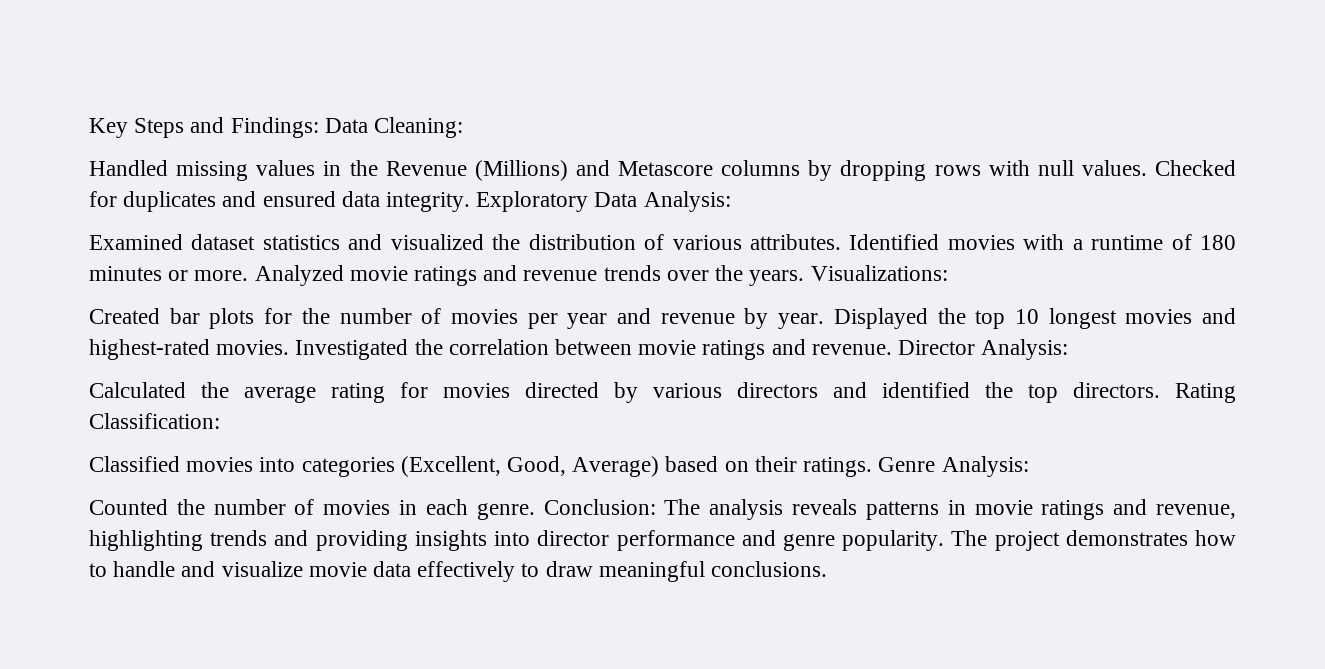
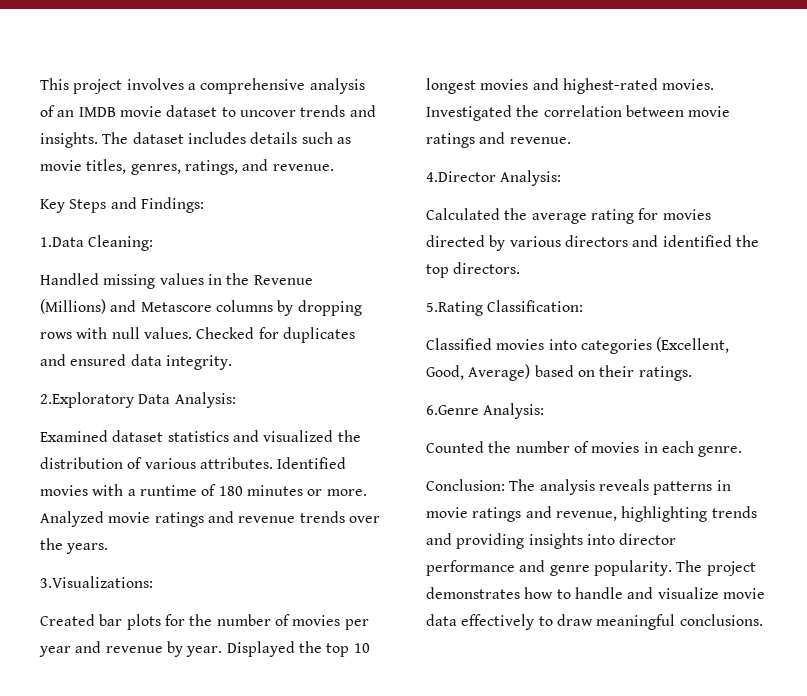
(89, 128) none -> [40,78,365,94] [40,105,376,117] [40,132,351,148] [40,159,334,175] This project involves a comprehensive analysis of an IMDB movie dataset to uncover trends and insights. The dataset includes details such as movie titles, genres, ratings, and revenue. //
[324,118,368,133] Data -> [40,237,84,247] // 1.Data
[476,191,589,212] Exploratory -> [40,392,134,408] // 2.Exploratory
[810,265,948,281] Visualizations: -> [40,576,153,588] // 3.Visualizations:
[898,340,976,355] Director -> [426,171,496,182] // 4.Director
[1175,383,1236,403] Rating -> [426,301,483,316] // 5.Rating
[878,457,936,472] Genre -> [426,405,479,415] // 6.Genre
(535, 511) none -> (743, 451) //

